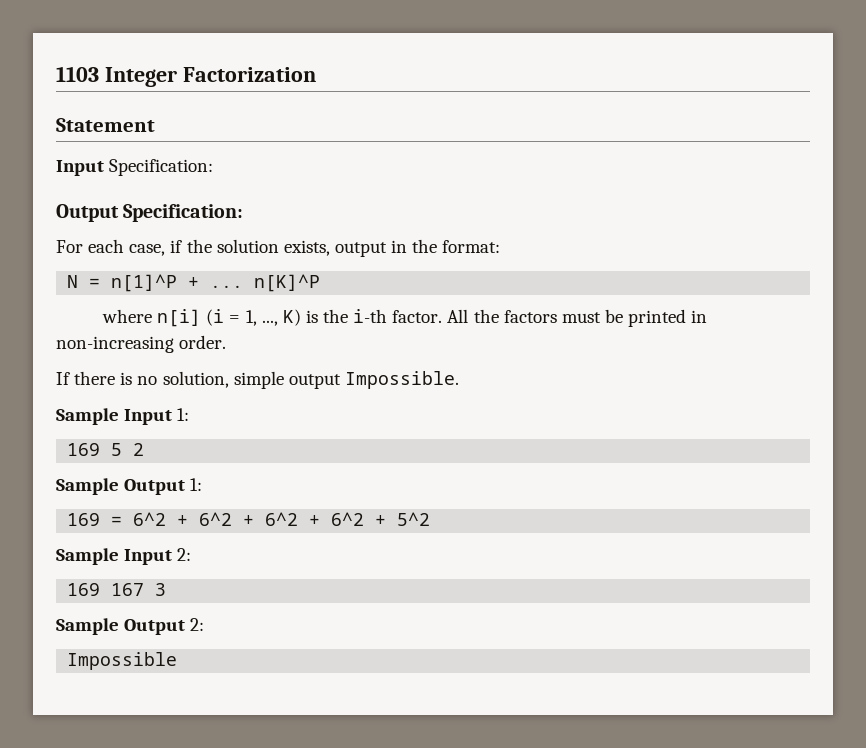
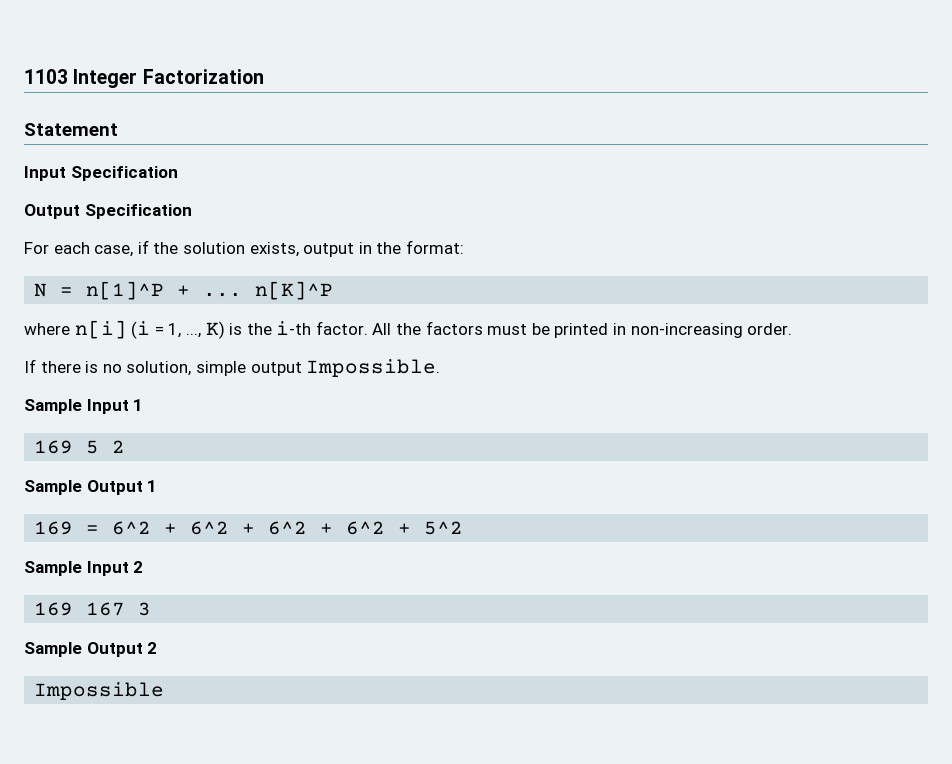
[109,159,214,176] [56,204,244,222] Specification: // Output Specification: -> [70,166,178,181] [24,204,192,219] Specification // Output Specification
[177,408,190,421] 1: -> [133,399,144,411] 1
[190,478,203,491] 1: -> [147,480,158,492] 1
[177,548,192,561] 2: -> [133,561,144,573] 2
[190,618,205,631] 2: -> [147,642,158,654] 2

